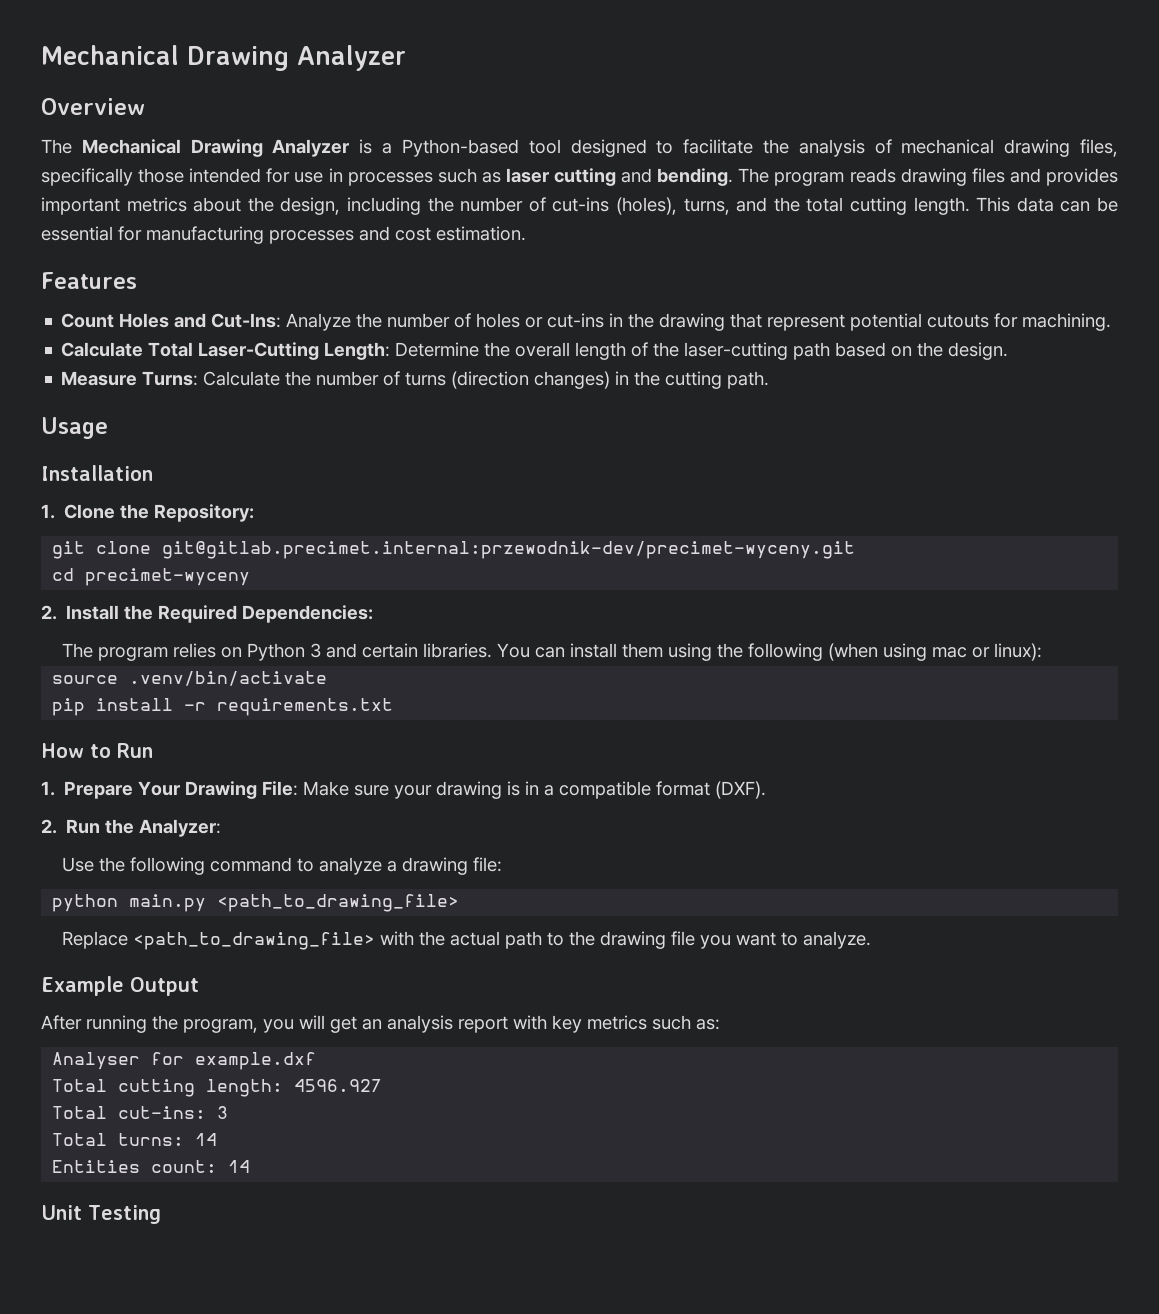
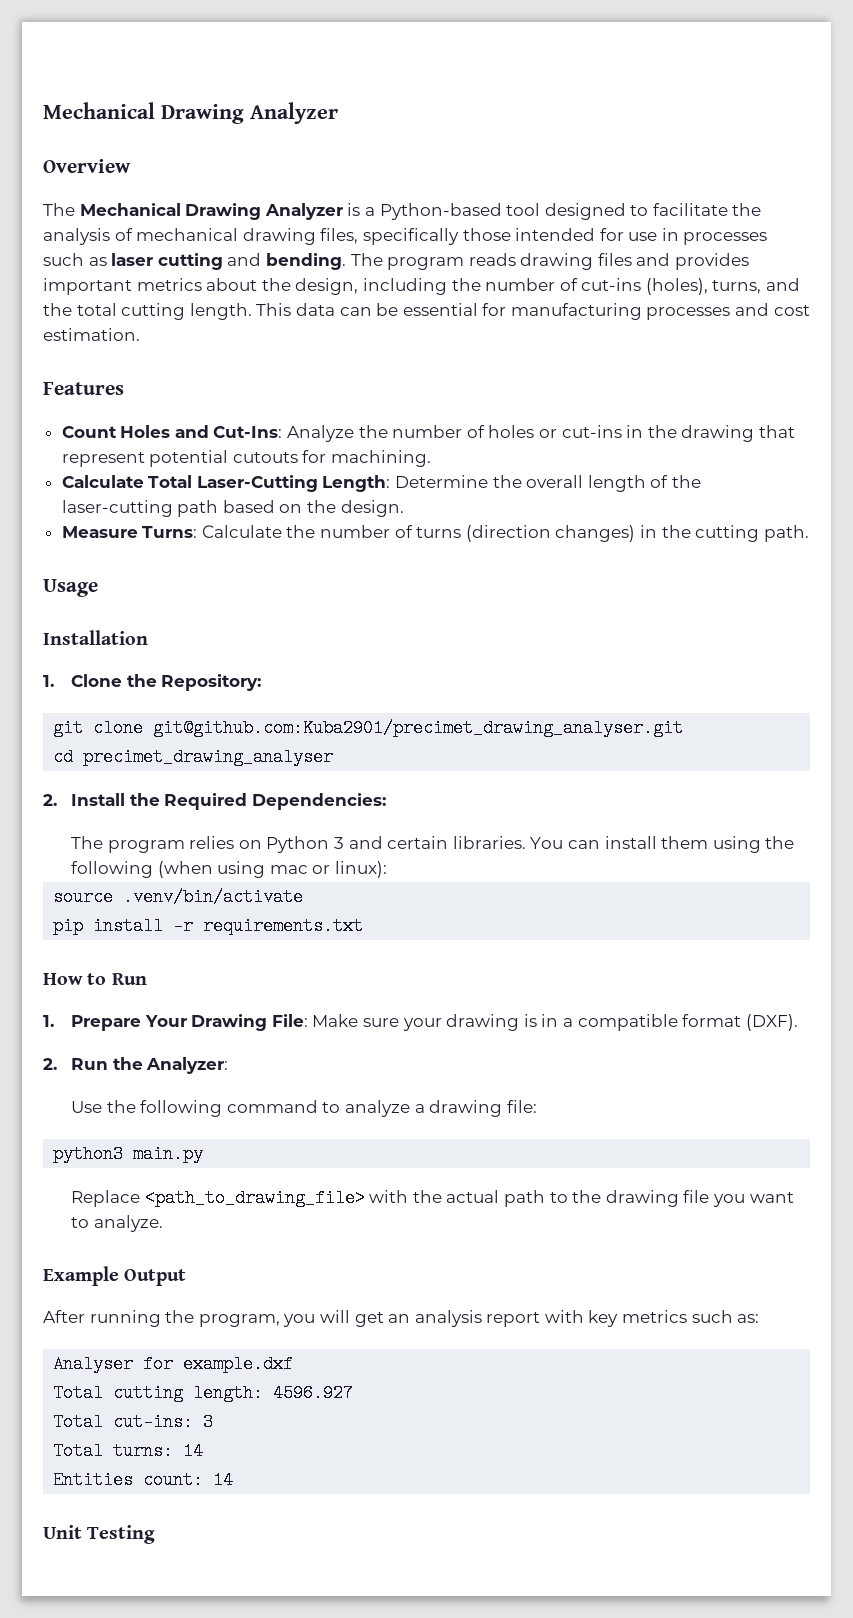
[162,541,856,559] git@gitlab.precimet.internal:przewodnik-dev/precimet-wyceny.git -> [153,719,684,737] git@github.com:Kuba2901/precimet_drawing_analyser.git
[85,568,251,586] precimet-wyceny -> [83,748,334,766] precimet_drawing_analyser
[52,894,119,912] python -> [53,1145,124,1163] python3
[217,894,460,912] <path_to_drawing_file> -> (204, 1154) none

